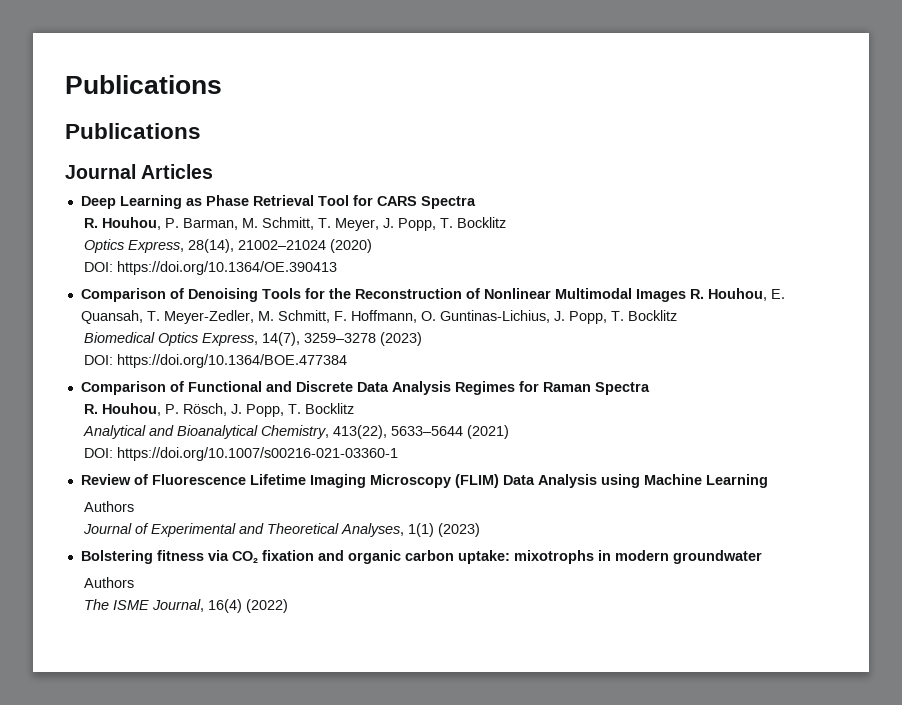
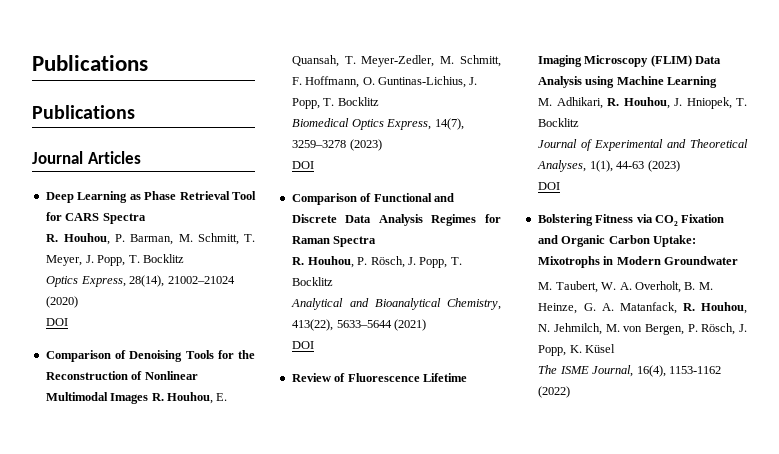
[84,261,338,275] DOI: https://doi.org/10.1364/OE.390413 -> [46,318,69,326] DOI
[84,354,348,368] DOI: https://doi.org/10.1364/BOE.477384 -> [292,161,315,169] DOI
[84,447,399,461] DOI: https://doi.org/10.1007/s00216-021-03360-1 -> [292,341,315,349] DOI
[84,501,135,512] Authors -> [538,97,747,109] [538,118,580,127] M. Adhikari, R. Houhou, J. Hniopek, T. Bocklitz
[408,523,481,537] 1(1) (2023) -> [589,160,680,172] [538,182,561,190] 1(1), 44-63 (2023) // DOI
[156,550,204,561] fitness -> [595,214,634,223] Fitness
[261,550,762,564] [84,577,135,588] fixation and organic carbon uptake: mixotrophs in modern groundwater // Authors -> [681,214,725,223] [537,235,696,247] [537,256,738,268] [538,281,713,293] [538,302,747,314] [538,323,747,335] [538,344,616,356] Fixation and Organic Carbon Uptake: Mixotrophs in Modern Groundwater // M. Taubert, W. A. Overholt, B. M. Heinze, G. A. Matanfack, R. Houhou, N. Jehmilch, M. von Bergen, P. Rösch, J. Popp, K. Küsel
[208,599,243,613] 16(4) -> [636,365,721,377] 16(4), 1153-1162

